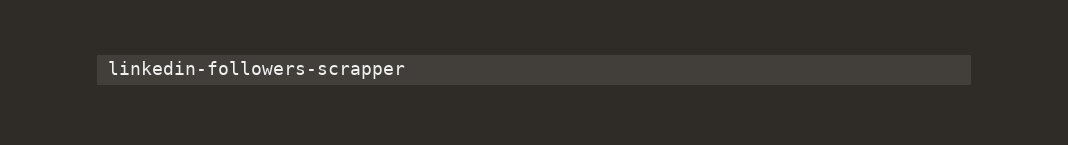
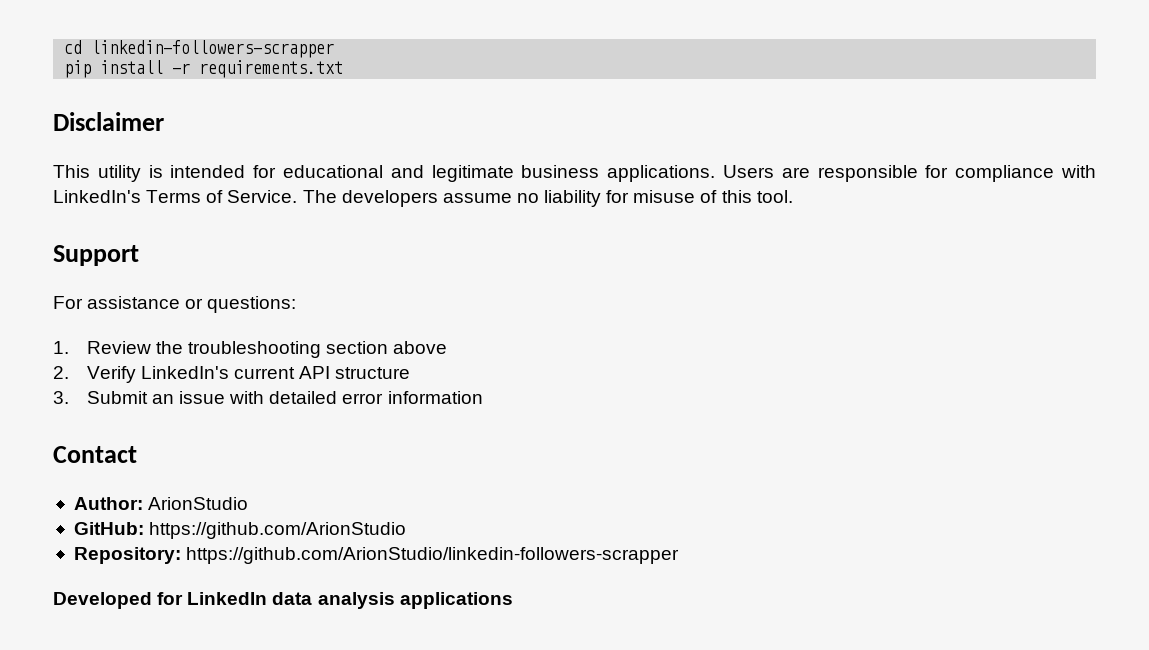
(108, 70) none -> [64,40,83,54] cd
(406, 70) none -> [64,60,344,78] [53,112,164,131] [53,165,1096,182] [53,190,793,207] [53,245,139,266] [53,296,297,313] [53,341,448,358] [53,366,411,383] [53,391,483,404] [53,446,137,463] [73,497,249,510] [73,522,407,539] [73,547,680,564] [53,592,513,609] // pip install -r requirements.txt // Disclaimer // This utility is intended for educational and legitimate business applications. Users are responsible for compliance with LinkedIn's Terms of Service. The developers assume no liability for misuse of this tool. // Support // For assistance or questions: // 1. Review the troubleshooting section above // 2. Verify LinkedIn's current API structure // 3. Submit an issue with detailed error information // Contact // Author: ArionStudio // GitHub: https://github.com/ArionStudio // Repository: https://github.com/ArionStudio/linkedin-followers-scrapper // Developed for LinkedIn data analysis applications

